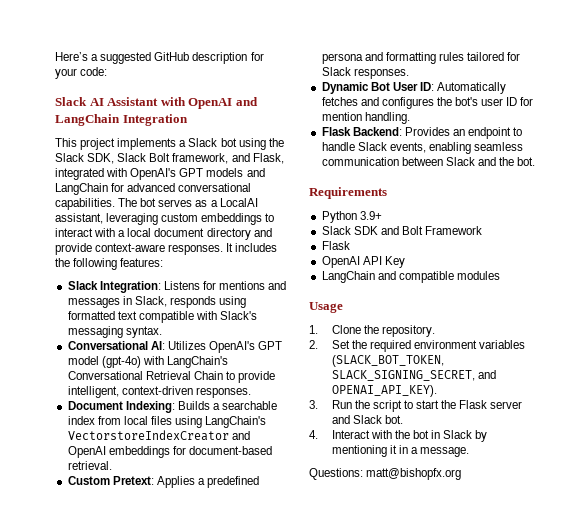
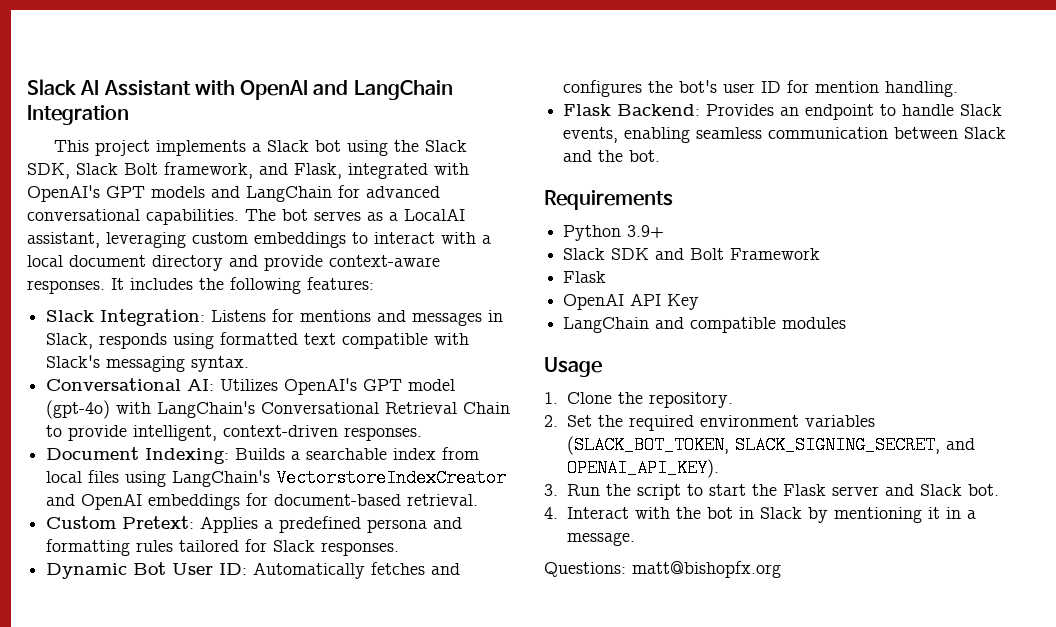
[55,52,264,64] [55,67,108,79] Here’s a suggested GitHub description for your code: // -> (27, 87) none

